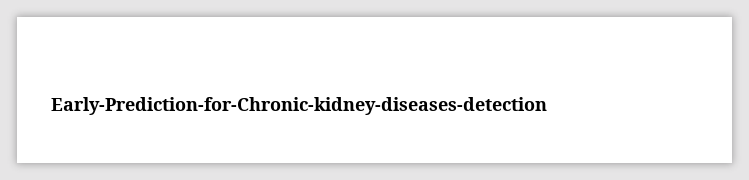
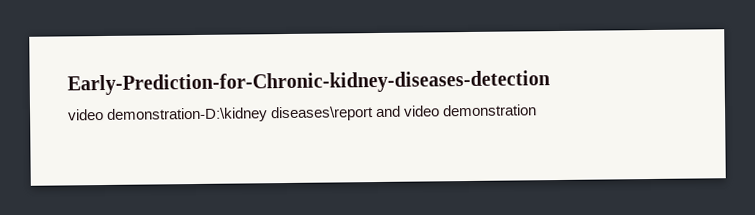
(547, 106) none -> [68,104,538,123] // video demonstration-D:\kidney diseases\report and video demonstration

